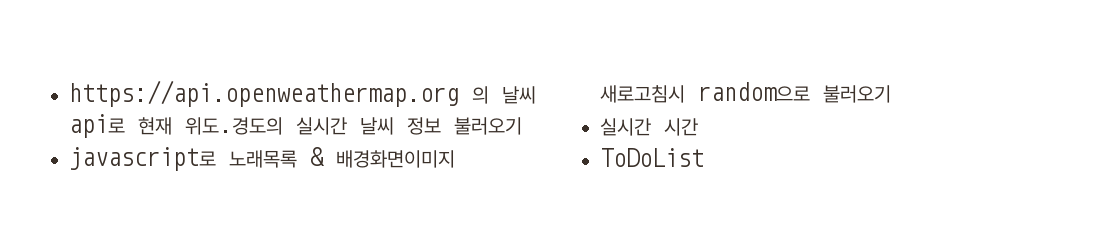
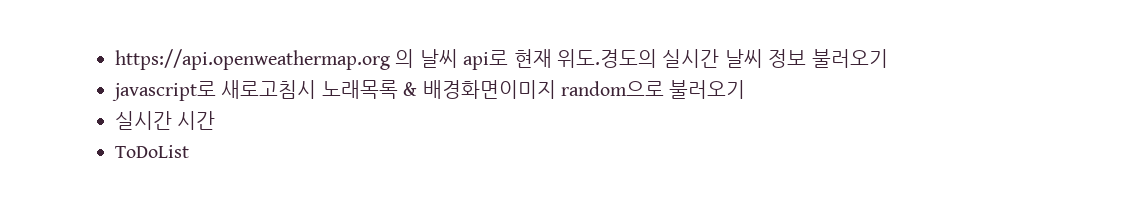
(216, 159) none -> [221,80,317,99] 새로고침시
[600,85,685,103] 새로고침시 -> (556, 89) none

